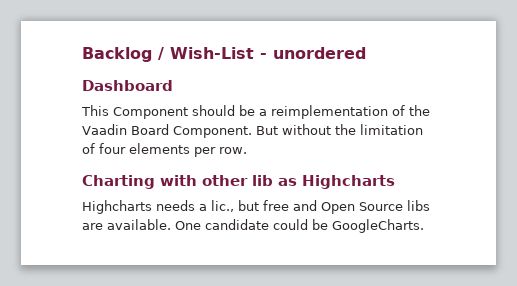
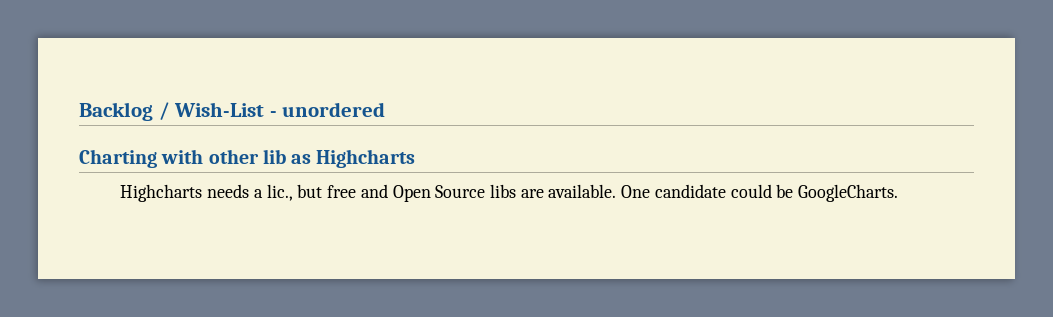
[82,80,173,91] [81,105,430,119] [82,124,423,138] [82,143,247,157] // Dashboard // This Component should be a reimplementation of the Vaadin Board Component. But without the limitation of four elements per row. -> (386, 109) none

